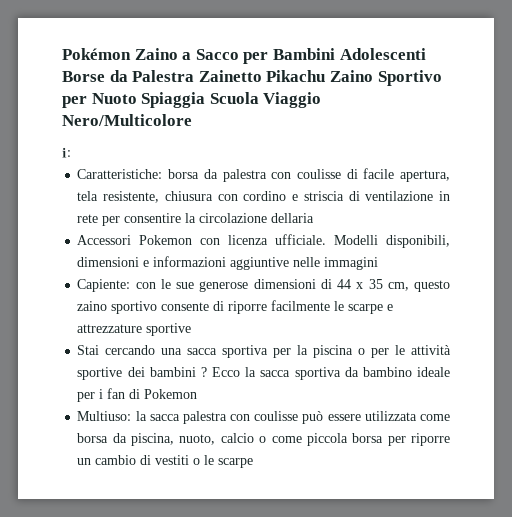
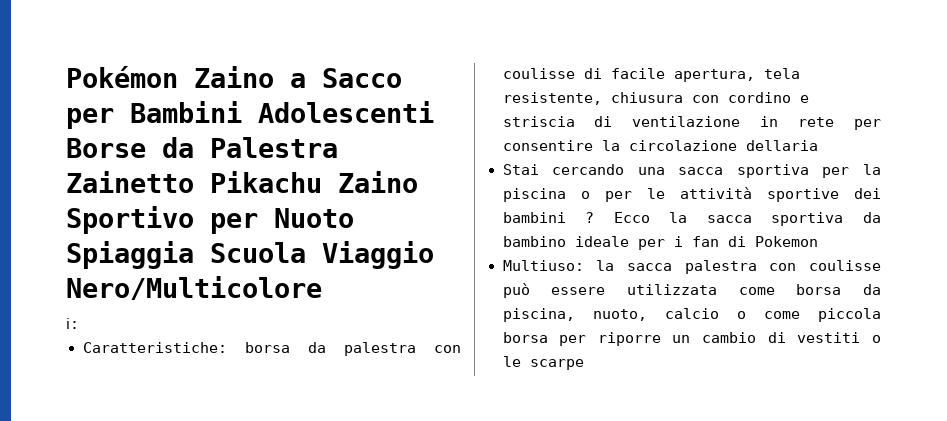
[77,234,450,248] [77,256,379,270] [77,279,451,292] [77,300,394,314] [77,323,192,336] // Accessori Pokemon con licenza ufficiale. Modelli disponibili, dimensioni e informazioni aggiuntive nelle immagini // Capiente: con le sue generose dimensioni di 44 x 35 cm, questo zaino sportivo consente di riporre facilmente le scarpe e attrezzature sportive -> (818, 145) none

